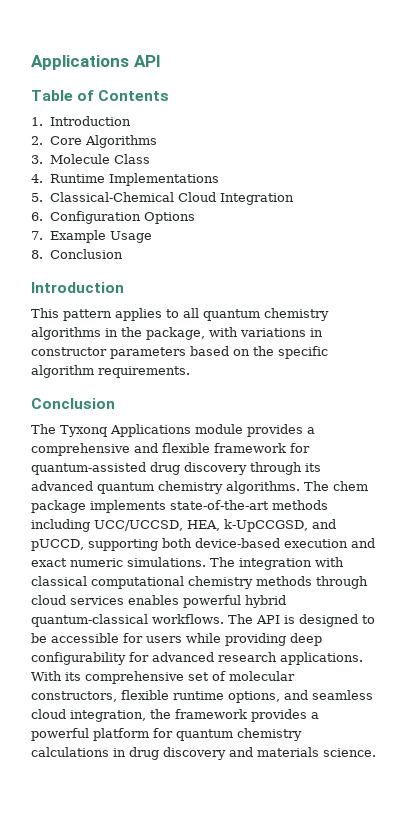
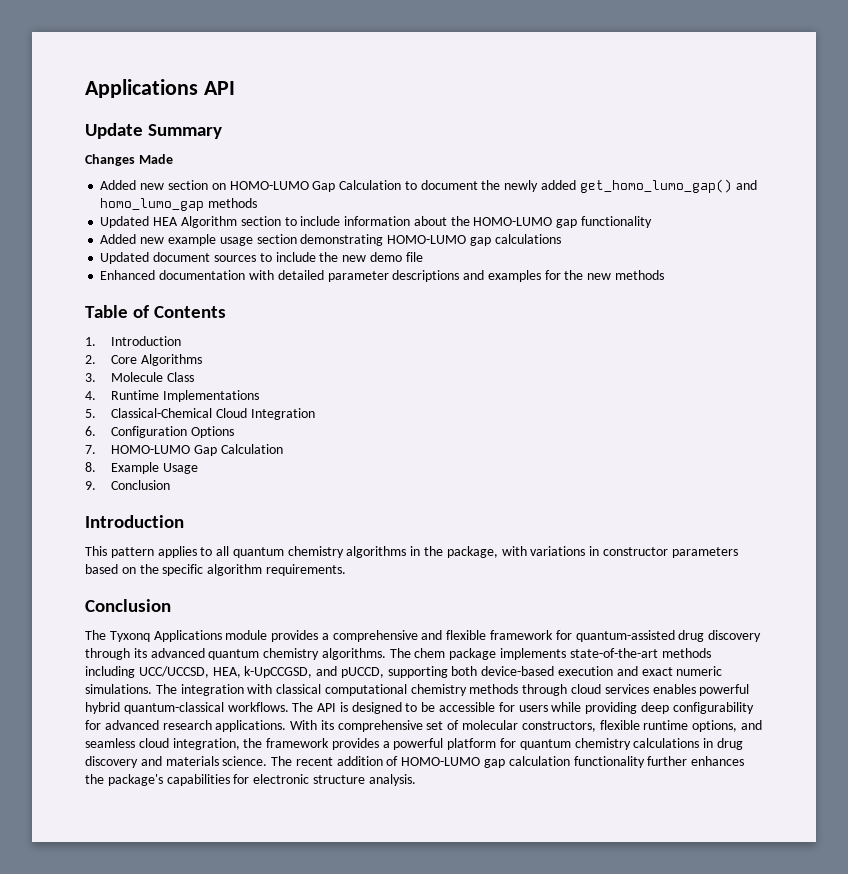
(161, 61) none -> [85,123,223,139] [85,154,173,166] [100,179,757,193] [100,198,258,211] [100,216,652,228] [100,234,561,246] [100,252,423,264] [100,270,664,282] // Update Summary // Changes Made // Added new section on HOMO-LUMO Gap Calculation to document the newly added get_homo_lumo_gap() and homo_lumo_gap methods // Updated HEA Algorithm section to include information about the HOMO-LUMO gap functionality // Added new example usage section demonstrating HOMO-LUMO gap calculations // Updated document sources to include the new demo file // Enhanced documentation with detailed parameter descriptions and examples for the new methods
(43, 235) none -> [111,444,284,456] [85,462,96,472] HOMO-LUMO Gap Calculation // 8.
[31,250,43,259] 8. -> [85,481,96,490] 9.
(376, 752) none -> [271,756,745,768] [85,774,416,786] The recent addition of HOMO-LUMO gap calculation functionality further enhances the package's capabilities for electronic structure analysis.

